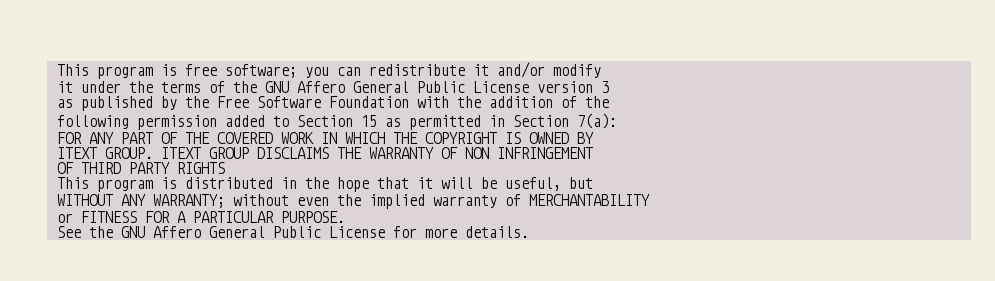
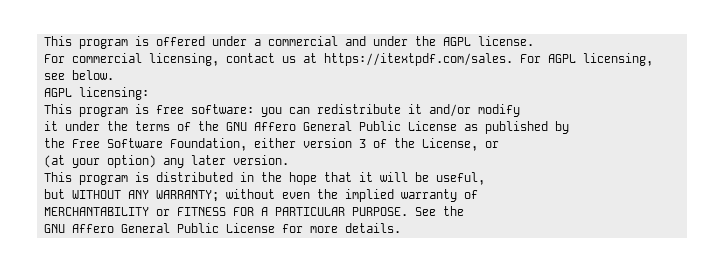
[56,64,297,79] This program is free software; -> [43,36,534,49] [43,53,653,66] [43,70,114,80] [43,87,149,100] [43,104,254,117] This program is offered under a commercial and under the AGPL license. // For commercial licensing, contact us at https://itextpdf.com/sales. For AGPL licensing, see below. // AGPL licensing: // This program is free software:
[536,81,609,93] version 3 // -> (457, 126) none
(177, 103) none -> (569, 127) //
[328,96,609,108] [56,113,617,130] [56,132,594,144] [56,147,593,159] [56,162,225,174] Foundation with the addition of the // following permission added to Section 15 as permitted in Section 7(a): // FOR ANY PART OF THE COVERED WORK IN WHICH THE COPYRIGHT IS OWNED BY // ITEXT GROUP. ITEXT GROUP DISCLAIMS THE WARRANTY OF NON INFRINGEMENT // OF THIRD PARTY RIGHTS -> [169,138,499,151] [43,155,289,168] Foundation, either version 3 of the License, or // (at your option) any later version.
(561, 184) none -> (485, 178) //
(593, 183) // -> (65, 194) none
(521, 200) none -> (478, 194) //
(650, 200) // -> (149, 211) none
(345, 217) // -> (408, 211) none
(113, 232) none -> (464, 211) //

